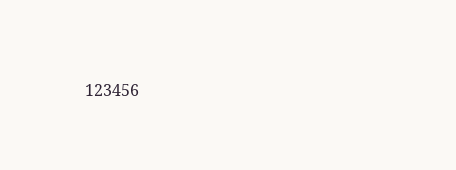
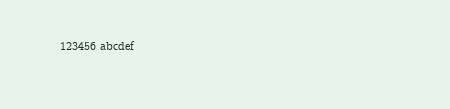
(139, 90) none -> [100,41,135,50] abcdef

